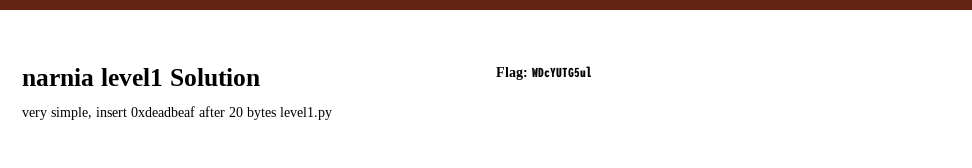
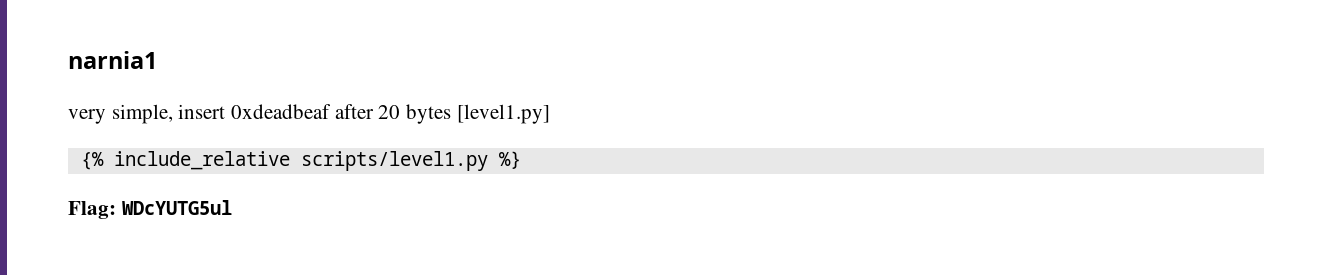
[22,68,260,86] narnia level1 Solution -> [68,51,157,69] narnia1
[280,107,332,120] level1.py -> [456,104,550,124] [80,151,521,171] [level1.py] // {% include_relative scripts/level1.py %}

